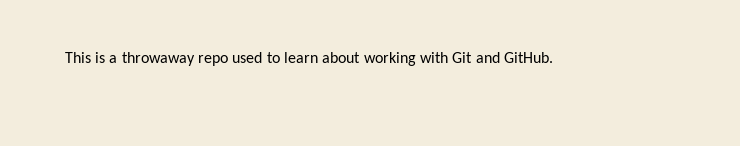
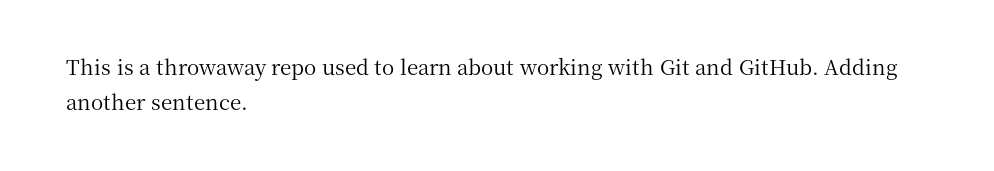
(553, 57) none -> [824,58,899,80] [66,93,248,110] Adding another sentence.

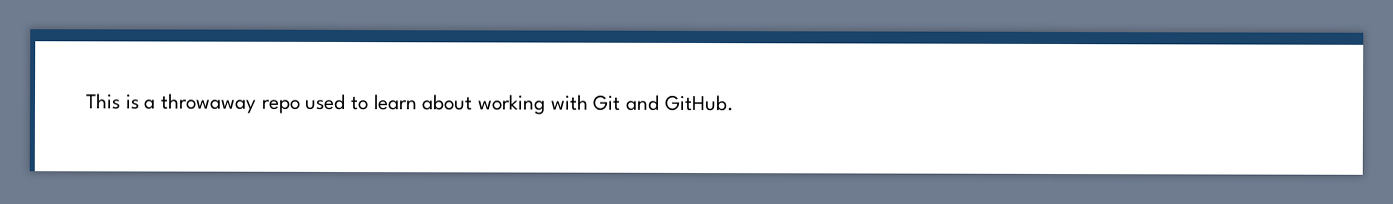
[824,58,899,80] [66,93,248,110] Adding another sentence. -> (735, 103) none

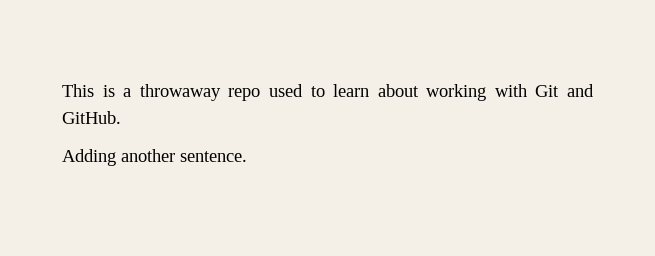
(735, 103) none -> [62,149,247,166] // Adding another sentence.

